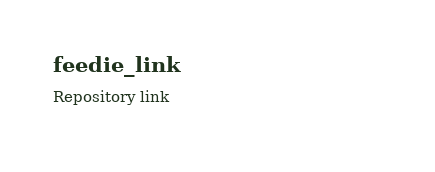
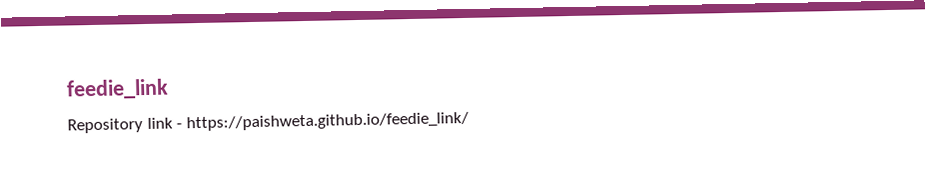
(170, 96) none -> [176,111,469,132] - https://paishweta.github.io/feedie_link/

